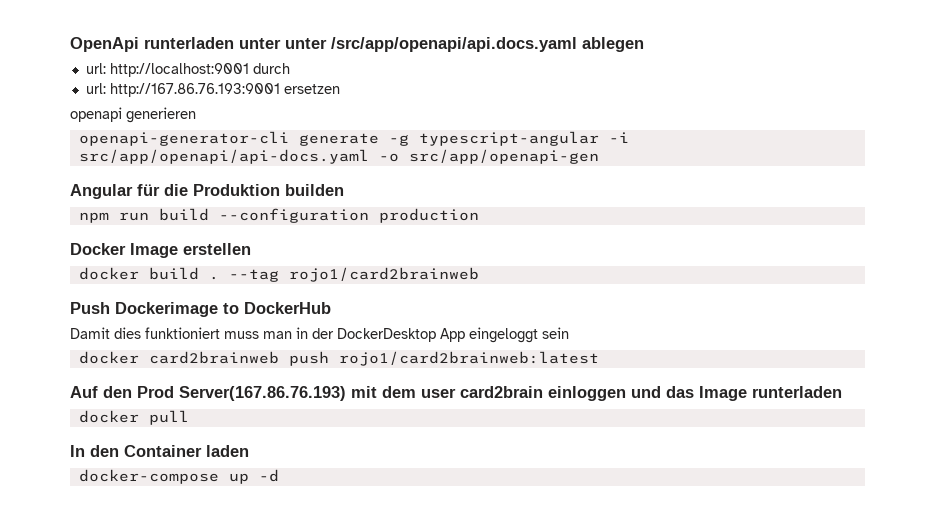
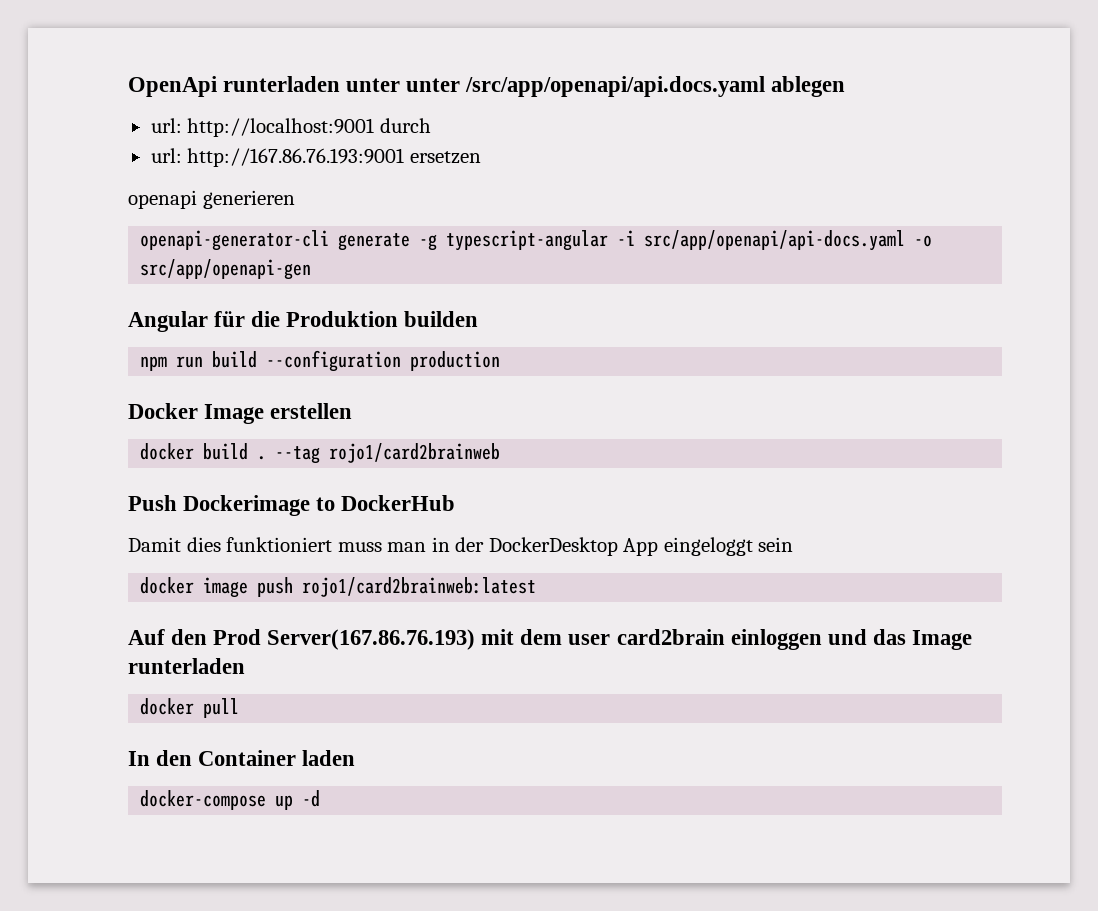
[148,351,279,364] card2brainweb -> [203,577,249,598] image

